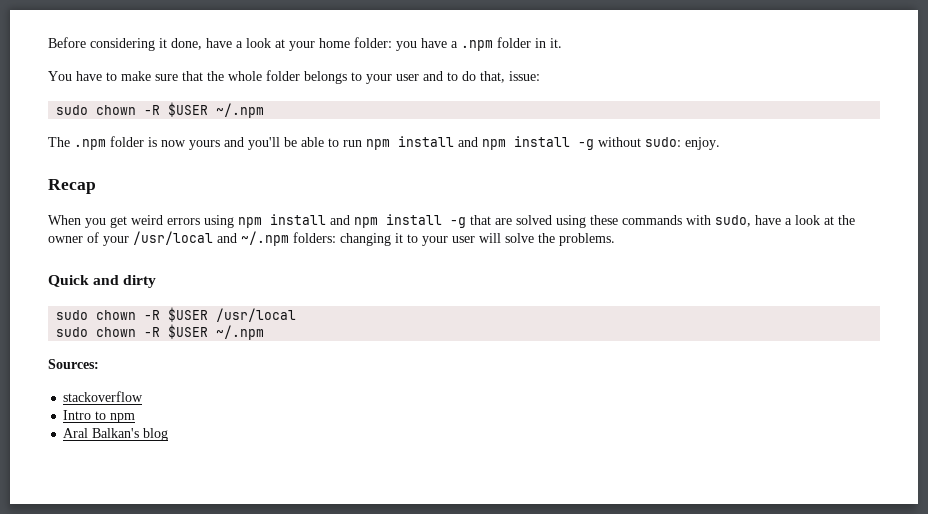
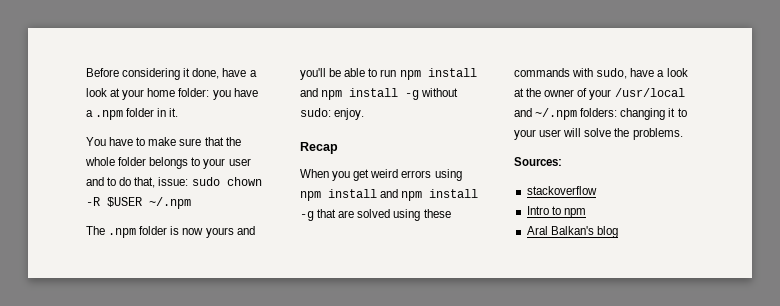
(540, 76) // -> (189, 181) none
[48,275,157,288] [56,307,297,322] [56,324,265,340] // Quick and dirty // sudo chown -R $USER /usr/local // sudo chown -R $USER ~/.npm -> (683, 134) none

